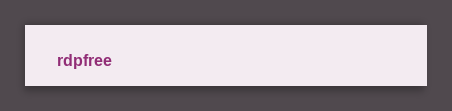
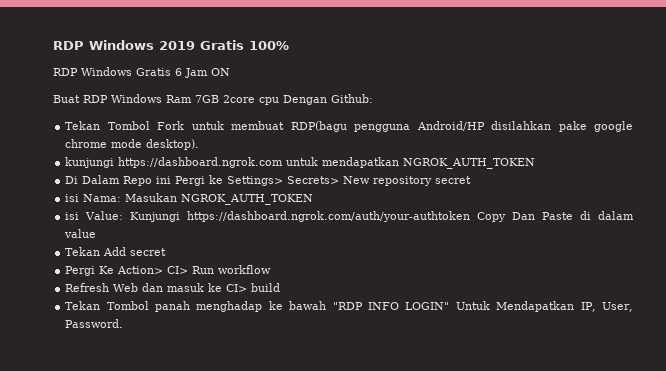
[57,54,112,69] rdpfree -> [53,40,289,50] [53,67,230,78] [53,94,373,105] [65,121,633,132] [65,139,200,150] [65,157,536,169] [65,175,472,186] [65,193,314,205] [65,211,634,222] [64,229,97,238] [65,247,167,256] [65,265,272,276] [65,283,281,292] [65,301,634,312] [65,319,124,328] RDP Windows 2019 Gratis 100% // RDP Windows Gratis 6 Jam ON // Buat RDP Windows Ram 7GB 2core cpu Dengan Github: // Tekan Tombol Fork untuk membuat RDP(bagu pengguna Android/HP disilahkan pake google chrome mode desktop). // kunjungi https://dashboard.ngrok.com untuk mendapatkan NGROK_AUTH_TOKEN // Di Dalam Repo ini Pergi ke Settings> Secrets> New repository secret // isi Nama: Masukan NGROK_AUTH_TOKEN // isi Value: Kunjungi https://dashboard.ngrok.com/auth/your-authtoken Copy Dan Paste di dalam value // Tekan Add secret // Pergi Ke Action> CI> Run workflow // Refresh Web dan masuk ke CI> build // Tekan Tombol panah menghadap ke bawah "RDP INFO LOGIN" Untuk Mendapatkan IP, User, Password.

